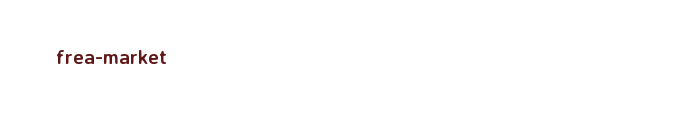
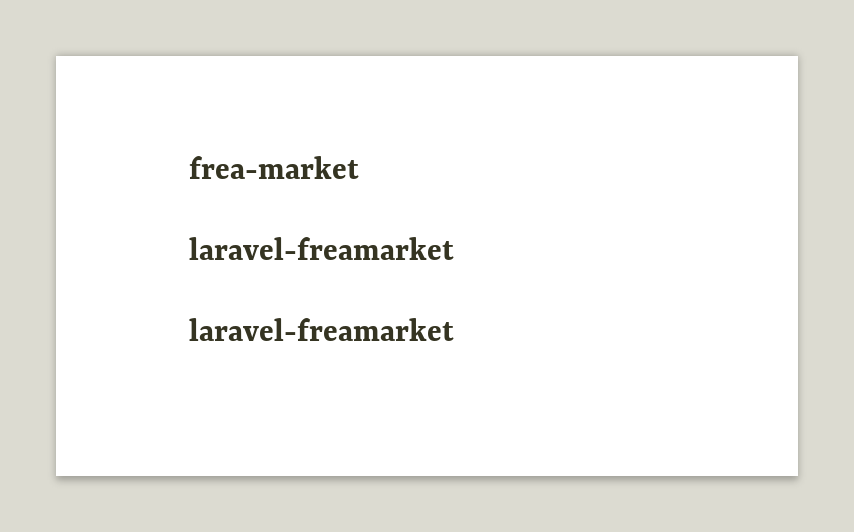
(167, 57) none -> [189,237,454,260] [189,318,454,341] // laravel-freamarket // laravel-freamarket

